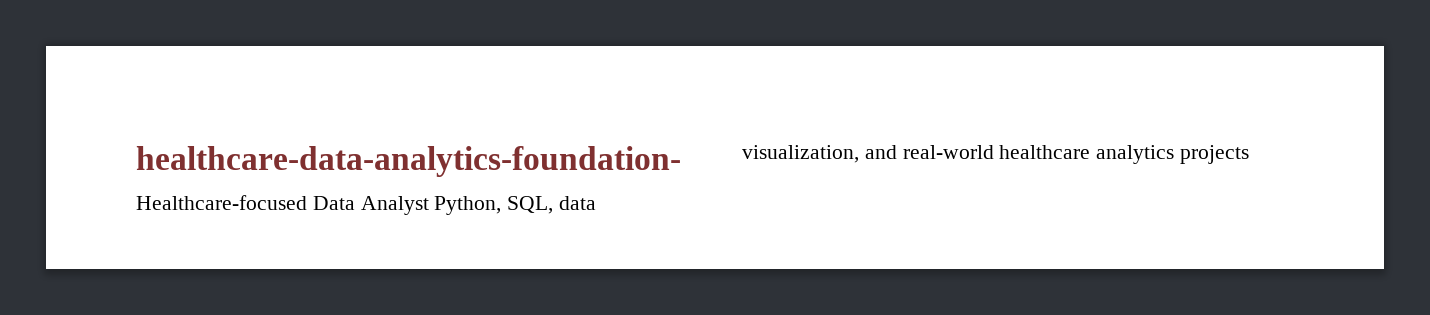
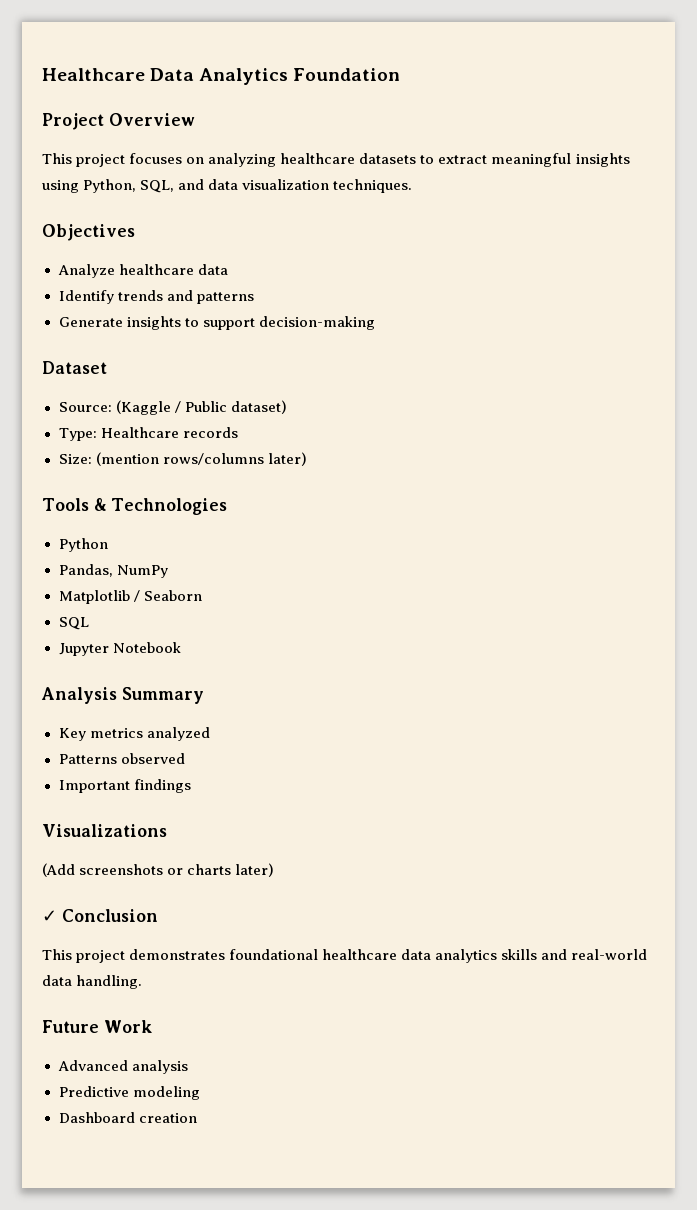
[136,146,681,177] [136,195,597,215] [742,145,1250,164] healthcare-data-analytics-foundation- // Healthcare-focused Data Analyst Python, SQL, data visualization, and real-world healthcare analytics projects -> [42,68,401,85] [42,113,195,130] [42,153,630,167] [42,179,413,193] [42,224,135,241] [57,264,228,278] [58,290,254,304] [58,316,375,330] [42,361,107,374] [58,400,287,415] [58,427,238,441] [58,452,307,466] [42,498,228,515] [58,538,108,552] [58,564,168,578] [58,590,202,604] [58,617,89,630] [58,642,181,656] [41,687,204,704] [58,727,210,741] [58,753,185,764] [58,779,191,793] [42,824,167,837] [42,863,275,877] [42,909,158,922] [42,949,648,963] [42,975,143,989] [42,1020,152,1033] [57,1060,188,1074] [58,1086,200,1100] [58,1112,197,1123] Healthcare Data Analytics Foundation // Project Overview // This project focuses on analyzing healthcare datasets to extract meaningful insights using Python, SQL, and data visualization techniques. // Objectives // Analyze healthcare data // Identify trends and patterns // Generate insights to support decision-making // Dataset // Source: (Kaggle / Public dataset) // Type: Healthcare records // Size: (mention rows/columns later) // Tools & Technologies // Python // Pandas, NumPy // Matplotlib / Seaborn // SQL // Jupyter Notebook // Analysis Summary // Key metrics analyzed // Patterns observed // Important findings // Visualizations // (Add screenshots or charts later) // ✓ Conclusion // This project demonstrates foundational healthcare data analytics skills and real-world data handling. // Future Work // Advanced analysis // Predictive modeling // Dashboard creation

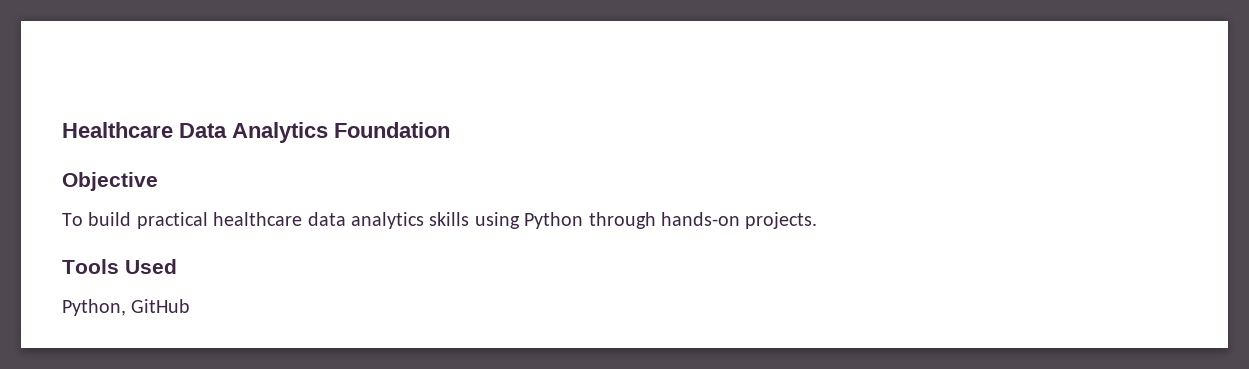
[42,113,195,130] [42,153,630,167] [42,179,413,193] [42,224,135,241] [57,264,228,278] [58,290,254,304] [58,316,375,330] [42,361,107,374] [58,400,287,415] [58,427,238,441] [58,452,307,466] [42,498,228,515] [58,538,108,552] [58,564,168,578] [58,590,202,604] [58,617,89,630] [58,642,181,656] [41,687,204,704] [58,727,210,741] [58,753,185,764] [58,779,191,793] [42,824,167,837] [42,863,275,877] [42,909,158,922] [42,949,648,963] [42,975,143,989] [42,1020,152,1033] [57,1060,188,1074] [58,1086,200,1100] [58,1112,197,1123] Project Overview // This project focuses on analyzing healthcare datasets to extract meaningful insights using Python, SQL, and data visualization techniques. // Objectives // Analyze healthcare data // Identify trends and patterns // Generate insights to support decision-making // Dataset // Source: (Kaggle / Public dataset) // Type: Healthcare records // Size: (mention rows/columns later) // Tools & Technologies // Python // Pandas, NumPy // Matplotlib / Seaborn // SQL // Jupyter Notebook // Analysis Summary // Key metrics analyzed // Patterns observed // Important findings // Visualizations // (Add screenshots or charts later) // ✓ Conclusion // This project demonstrates foundational healthcare data analytics skills and real-world data handling. // Future Work // Advanced analysis // Predictive modeling // Dashboard creation -> [62,172,158,191] [62,212,818,229] [62,259,177,274] [62,299,191,316] Objective // To build practical healthcare data analytics skills using Python through hands-on projects. // Tools Used // Python, GitHub

